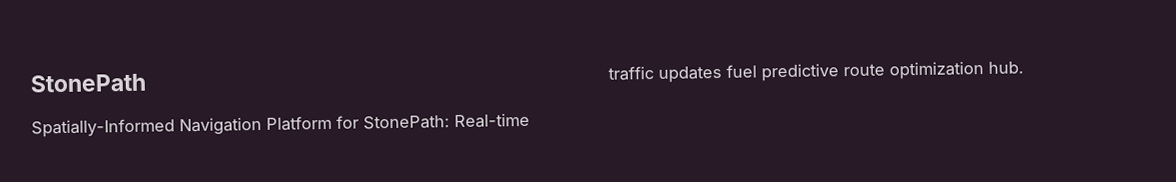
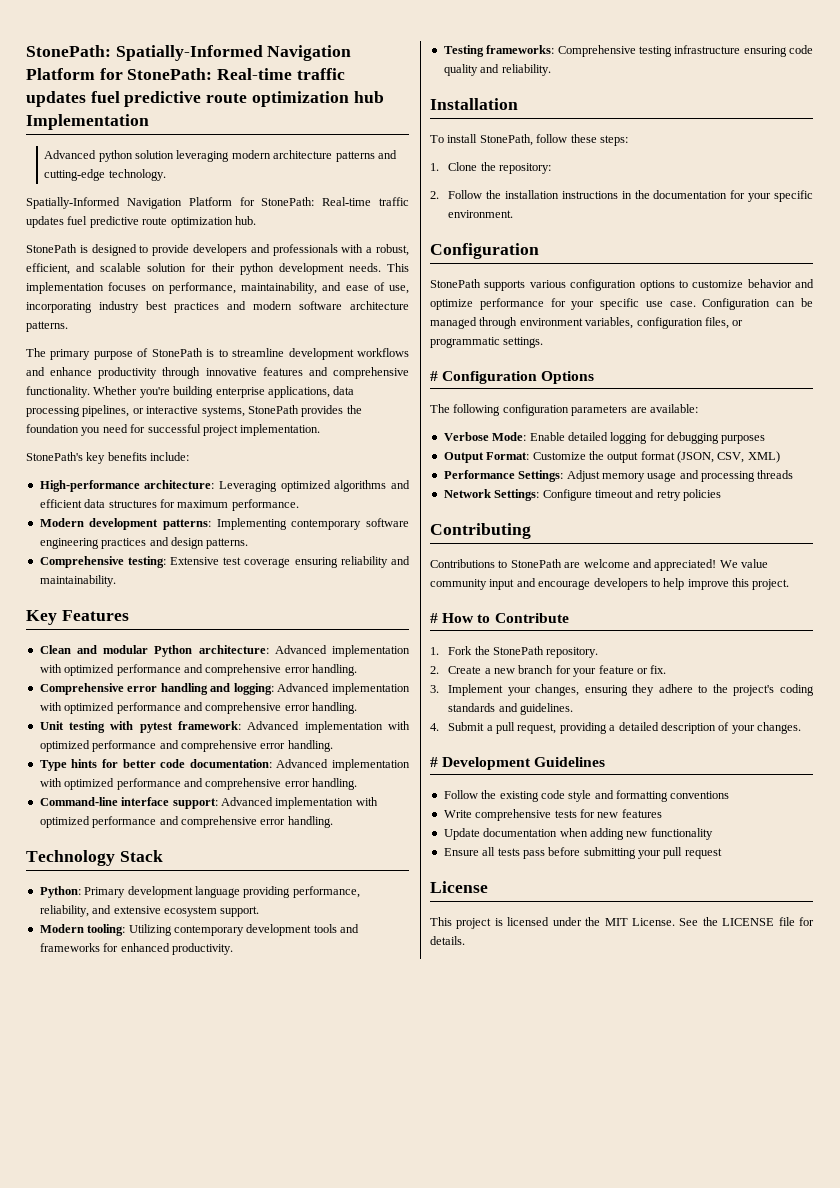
[30,73,146,93] StonePath -> [26,45,352,61] [26,68,345,80] [26,91,384,107] [26,114,149,130] [44,150,397,162] [44,169,166,181] StonePath: Spatially-Informed Navigation Platform for StonePath: Real-time traffic updates fuel predictive route optimization hub Implementation // Advanced python solution leveraging modern architecture patterns and cutting-edge technology.
(1024, 67) none -> [26,244,410,256] [26,263,409,275] [26,282,409,294] [26,301,409,313] [26,321,68,332] [26,348,410,360] [26,367,409,379] [26,386,355,398] [26,405,362,417] [26,424,321,436] [26,452,190,464] [39,480,410,492] [39,499,299,511] [39,518,409,530] [39,537,249,549] [39,556,410,568] [39,575,116,587] [26,610,129,625] [39,645,410,657] [39,664,357,676] [39,683,410,695] [39,702,357,714] [39,721,410,733] [39,740,333,752] [39,759,410,771] [39,778,357,790] [39,797,378,809] [39,816,333,828] [26,850,163,866] [39,886,360,898] [39,905,260,917] [39,924,359,936] [39,943,233,955] [443,45,813,57] [443,64,551,76] [430,98,518,110] [430,134,628,146] [430,162,552,174] [430,190,813,202] [448,210,514,218] [430,243,539,259] [430,279,814,291] [430,298,813,310] [430,317,744,329] [430,337,544,348] [430,371,595,384] [430,404,698,416] [443,432,766,444] [443,451,780,463] [443,470,794,482] [443,489,721,501] [430,523,531,539] [430,559,768,571] [430,578,790,590] [430,613,569,623] [430,646,599,658] [430,665,667,677] [430,684,814,696] [448,703,574,715] [430,722,802,734] [430,757,606,770] [443,790,730,802] [443,809,662,821] [443,828,713,840] [443,847,722,859] [430,881,488,893] [430,917,814,929] [430,936,465,945] // StonePath is designed to provide developers and professionals with a robust, efficient, and scalable solution for their python development needs. This implementation focuses on performance, maintainability, and ease of use, incorporating industry best practices and modern software architecture patterns. // The primary purpose of StonePath is to streamline development workflows and enhance productivity through innovative features and comprehensive functionality. Whether you're building enterprise applications, data processing pipelines, or interactive systems, StonePath provides the foundation you need for successful project implementation. // StonePath's key benefits include: // High-performance architecture: Leveraging optimized algorithms and efficient data structures for maximum performance. // Modern development patterns: Implementing contemporary software engineering practices and design patterns. // Comprehensive testing: Extensive test coverage ensuring reliability and maintainability. // Key Features // Clean and modular Python architecture: Advanced implementation with optimized performance and comprehensive error handling. // Comprehensive error handling and logging: Advanced implementation with optimized performance and comprehensive error handling. // Unit testing with pytest framework: Advanced implementation with optimized performance and comprehensive error handling. // Type hints for better code documentation: Advanced implementation with optimized performance and comprehensive error handling. // Command-line interface support: Advanced implementation with optimized performance and comprehensive error handling. // Technology Stack // Python: Primary development language providing performance, reliability, and extensive ecosystem support. // Modern tooling: Utilizing contemporary development tools and frameworks for enhanced productivity. // Testing frameworks: Comprehensive testing infrastructure ensuring code quality and reliability. // Installation // To install StonePath, follow these steps: // 1. Clone the repository: // 2. Follow the installation instructions in the documentation for your specific environment. // Configuration // StonePath supports various configuration options to customize behavior and optimize performance for your specific use case. Configuration can be managed through environment variables, configuration files, or programmatic settings. // # Configuration Options // The following configuration parameters are available: // Verbose Mode: Enable detailed logging for debugging purposes // Output Format: Customize the output format (JSON, CSV, XML) // Performance Settings: Adjust memory usage and processing threads // Network Settings: Configure timeout and retry policies // Contributing // Contributions to StonePath are welcome and appreciated! We value community input and encourage developers to help improve this project. // # How to Contribute // 1. Fork the StonePath repository. // 2. Create a new branch for your feature or fix. // 3. Implement your changes, ensuring they adhere to the project's coding standards and guidelines. // 4. Submit a pull request, providing a detailed description of your changes. // # Development Guidelines // Follow the existing code style and formatting conventions // Write comprehensive tests for new features // Update documentation when adding new functionality // Ensure all tests pass before submitting your pull request // License // This project is licensed under the MIT License. See the LICENSE file for details.

